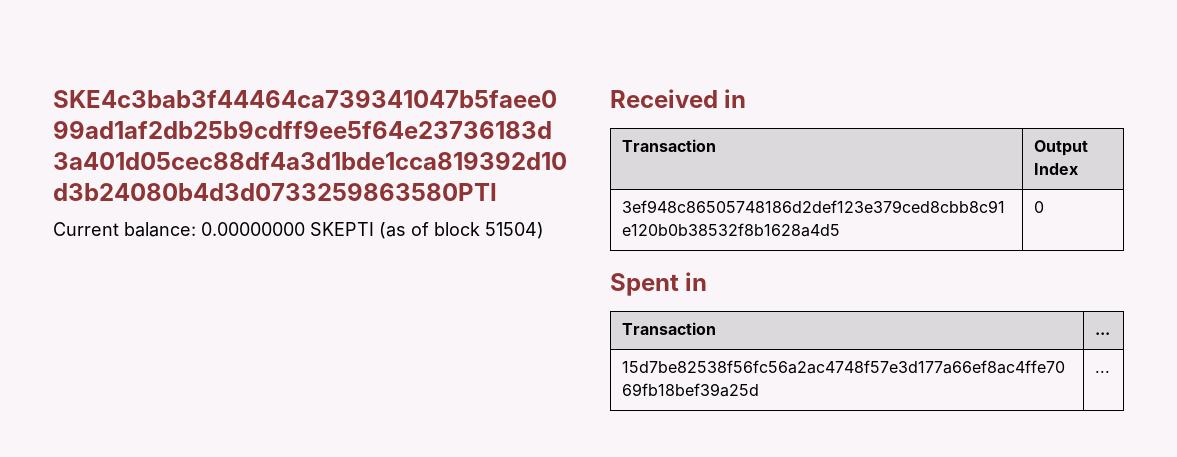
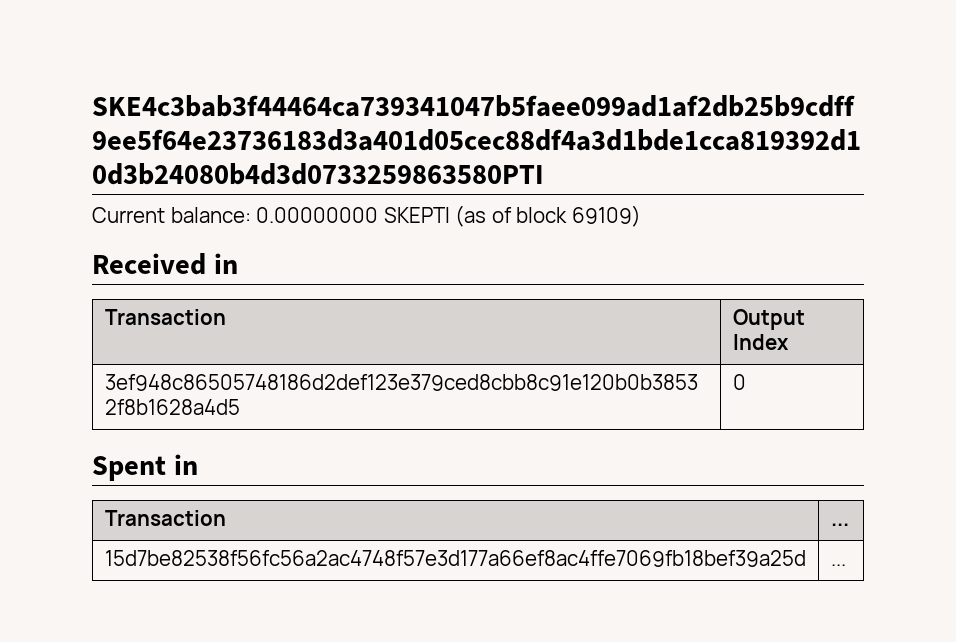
[485,222,544,239] 51504) -> [571,205,641,227] 69109)

